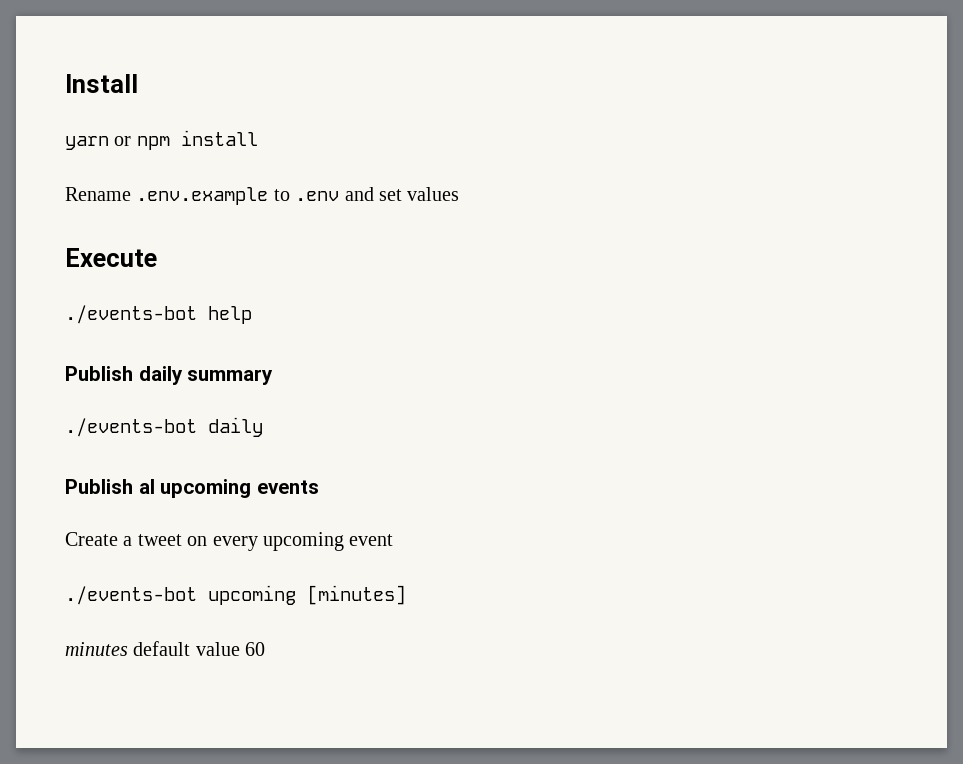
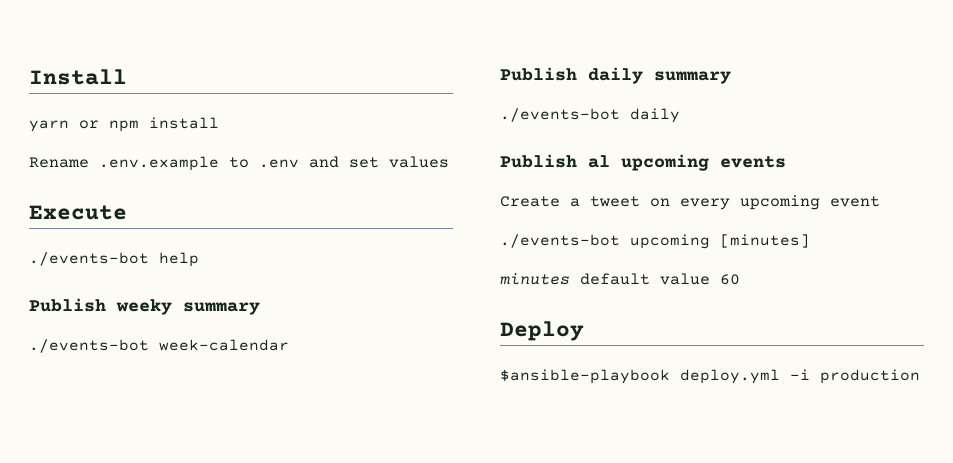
(252, 315) none -> [29,298,260,315] [29,339,289,353] // Publish weeky summary // ./events-bot week-calendar
(266, 649) none -> [500,321,584,341] [500,369,920,384] // Deploy // $ansible-playbook deploy.yml -i production

